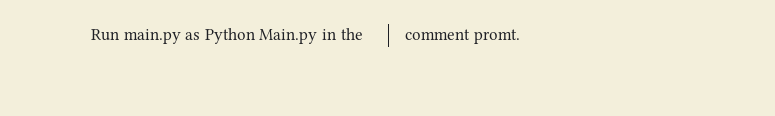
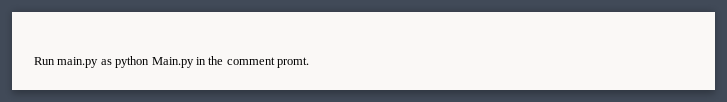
[204,28,255,44] Python -> [115,56,150,68] python

